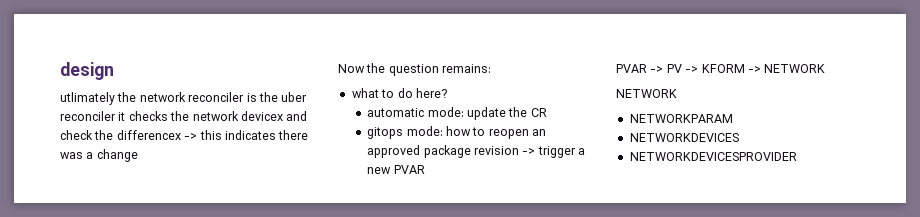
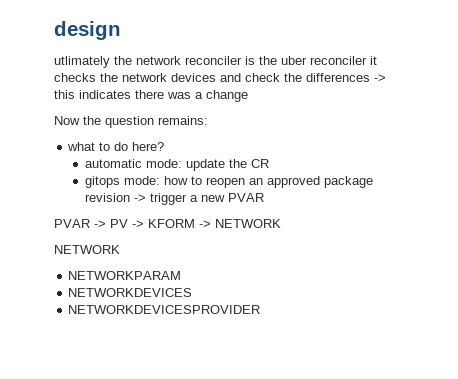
[240,111,283,121] devicex -> [171,73,216,82] devices
[116,130,181,140] differencex -> [306,73,370,82] differences

